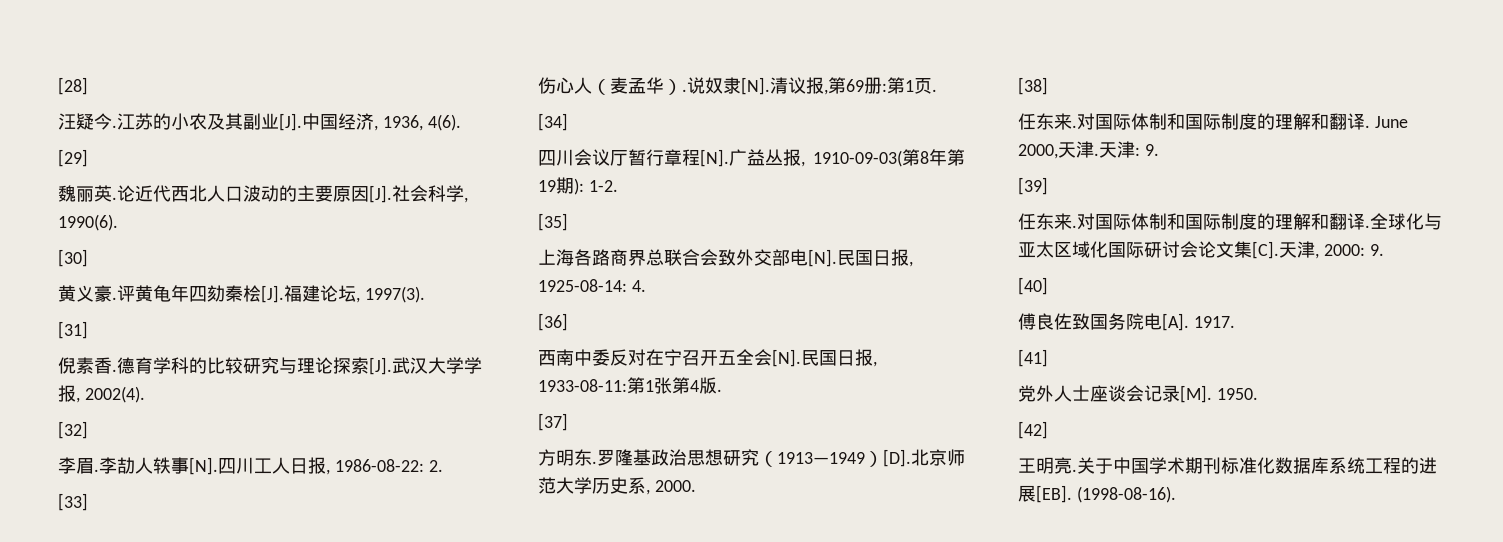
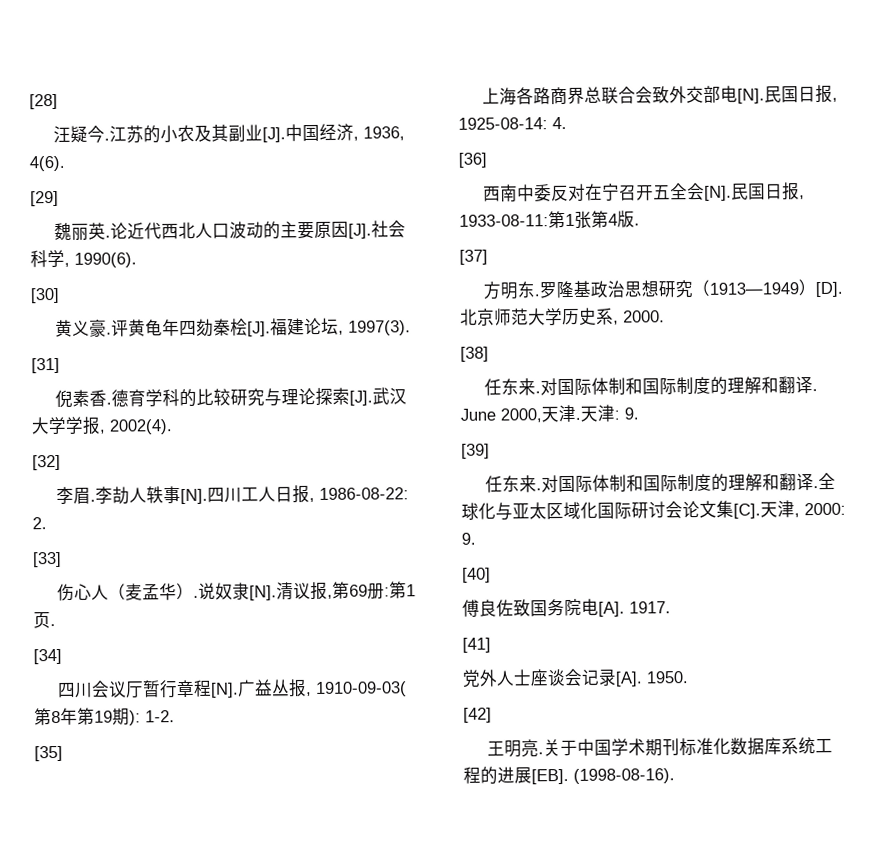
[1180,385,1212,403] [M]. -> [615,671,643,687] [A].

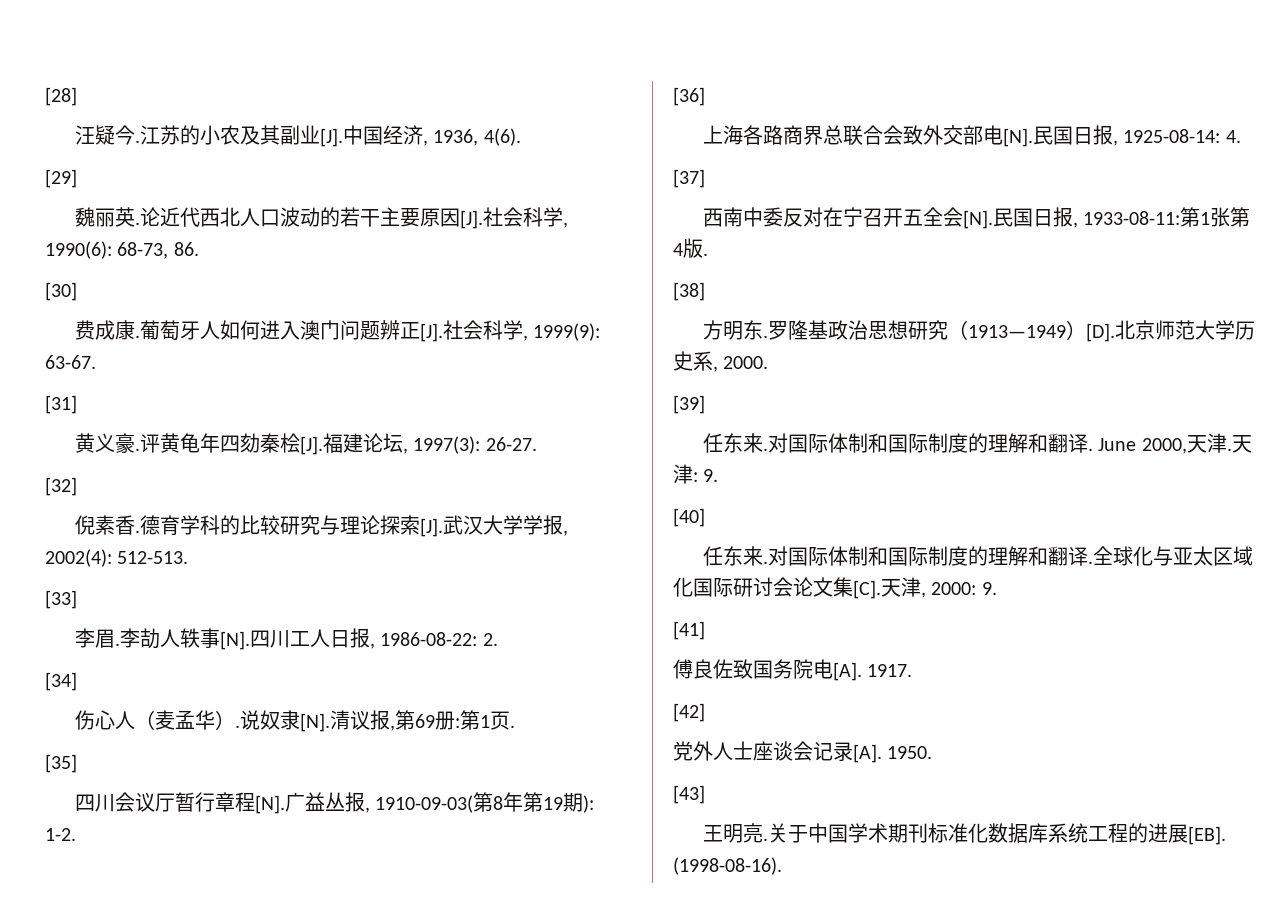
(282, 230) none -> [340,207,381,227] 若干
[74,252,137,268] [30,287,59,304] 1990(6). // [30] -> [45,241,199,259] [45,282,77,301] [75,320,601,342] [45,355,96,369] [45,395,77,414] 1990(6): 68-73, 86. // [30] // 费成康.葡萄牙人如何进入澳门问题辨正[J].社会科学, 1999(9): 63-67. // [31]
[348,320,412,336] [31,357,60,374] 1997(3). // [31] -> [413,436,537,454] [45,477,77,496] 1997(3): 26-27. // [32]
[109,419,173,435] [32,454,61,471] 2002(4). // [32] -> [45,549,189,567] [45,590,77,609] 2002(4): 512-513. // [33]
[32,551,62,568] [33] -> [45,672,77,691] [34]
[33,648,62,665] [34] -> [45,754,77,773] [35]
[34,745,63,762] [35] -> [673,87,705,106] [36]
[458,152,487,168] [36] -> [673,169,705,188] [37]
[459,249,488,265] [37] -> [673,282,705,301] [38]
[460,346,489,362] [38] -> [673,395,705,414] [39]
[461,443,490,459] [39] -> [673,508,705,527] [40]
[462,567,491,583] [40] -> [673,621,705,640] [41]
[462,637,491,653] [41] -> [673,703,705,722] [42]
[463,707,492,723] [42] -> [673,785,705,804] [43]

